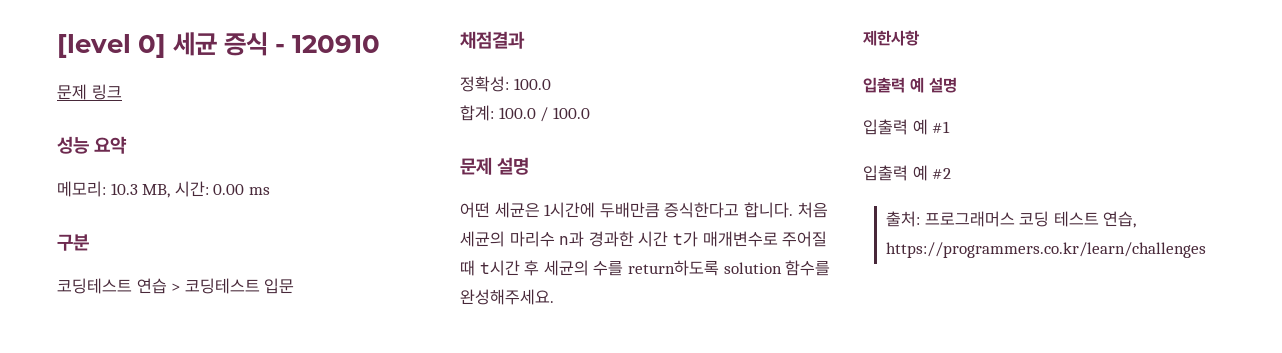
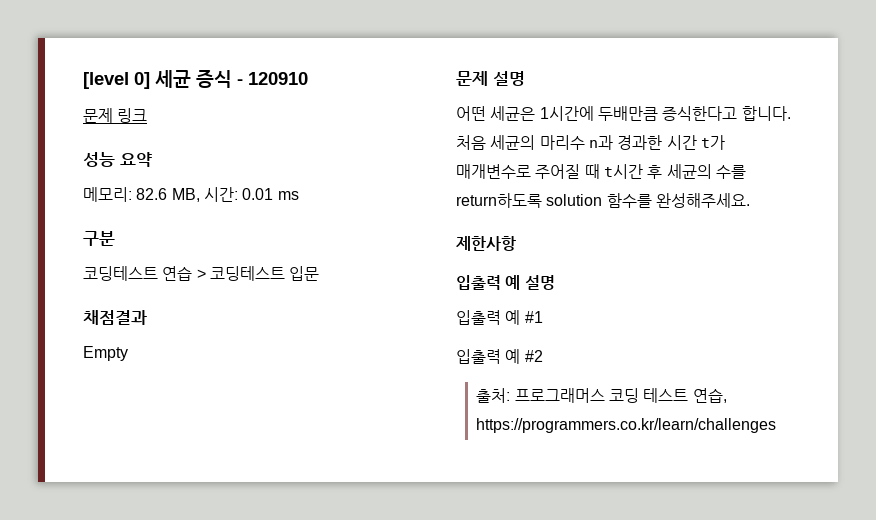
[110,183,138,195] 10.3 -> [136,188,168,200] 82.6
[213,184,245,195] 0.00 -> [242,188,274,200] 0.01
[460,76,551,92] [460,105,590,122] 정확성: 100.0 // 합계: 100.0 / 100.0 -> [83,346,128,361] Empty

